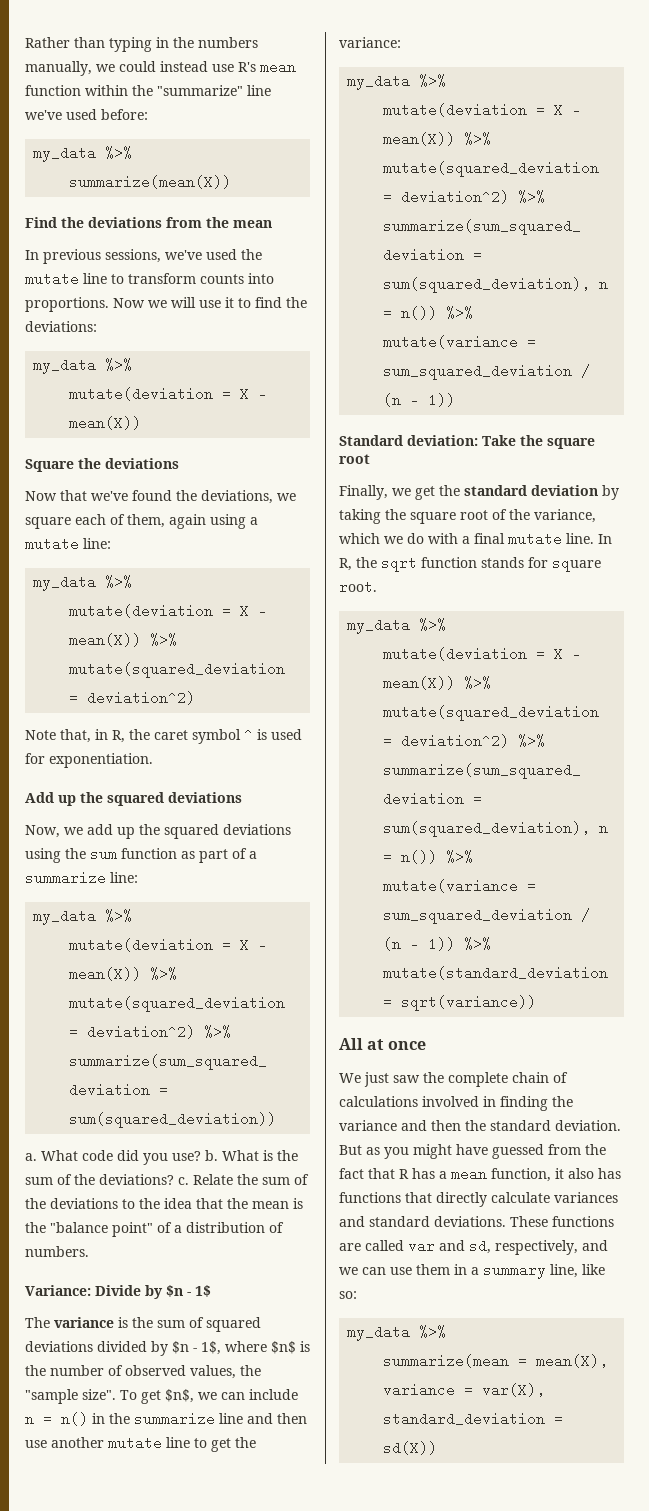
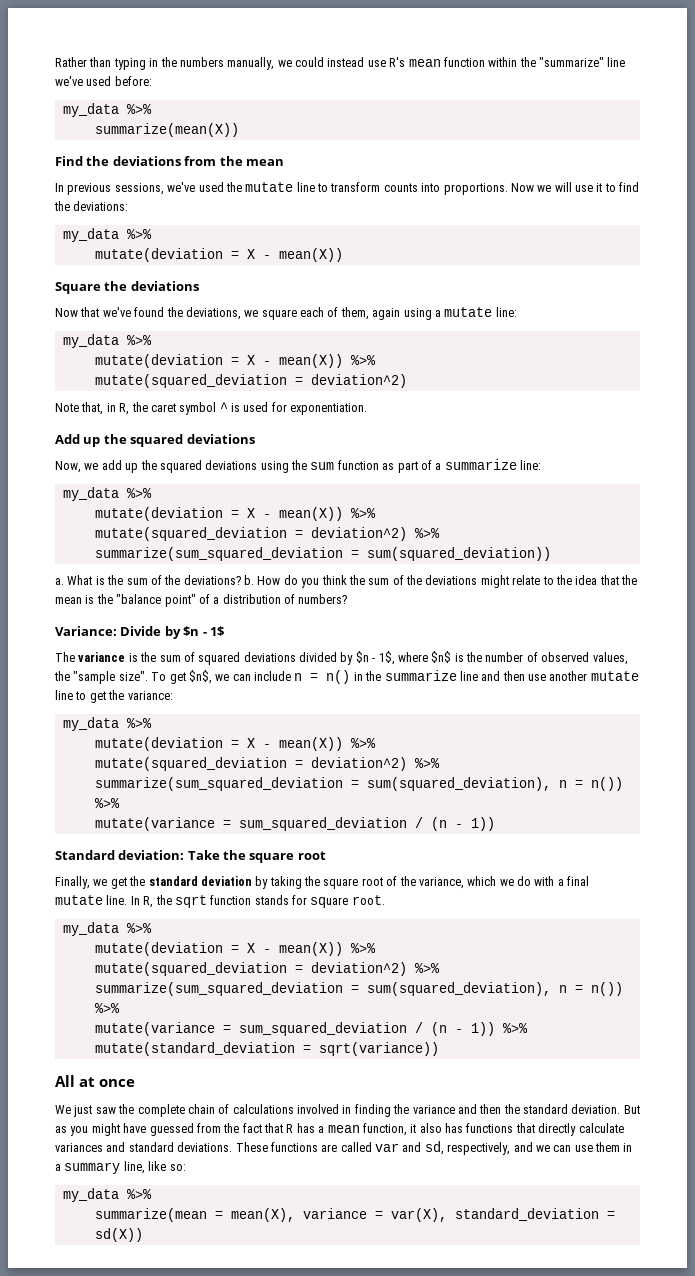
[82,1150,259,1165] code did you use? b. What -> (93, 580) none
[178,1174,233,1185] c. Relate -> [244,575,347,588] b. How do you think
(118, 1203) none -> [480,575,541,588] might relate
[25,1246,89,1257] numbers. -> [298,594,348,604] numbers?

